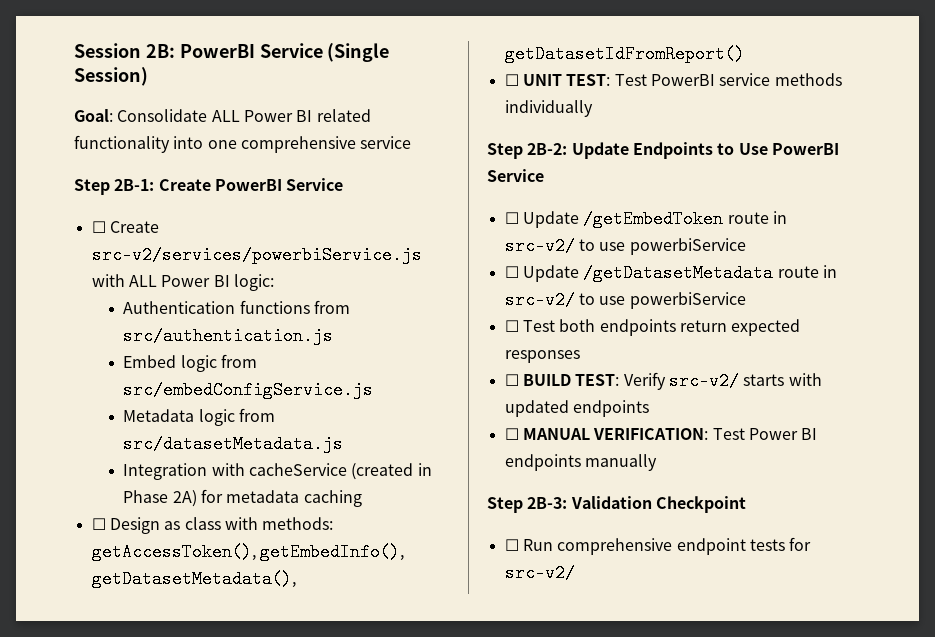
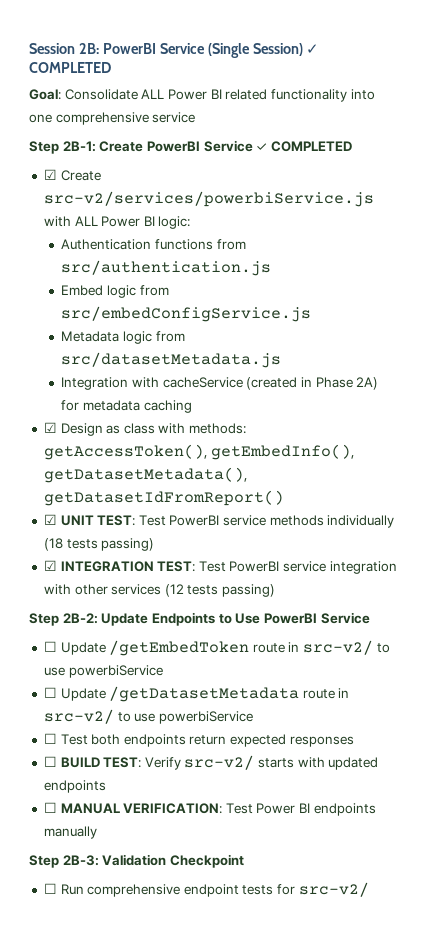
(148, 76) none -> [306,44,320,54] [29,62,111,73] ✓ COMPLETED
[91,221,106,233] // ☐ -> [256,141,352,152] [43,169,57,180] ✓ COMPLETED // ☑
[91,518,106,530] ☐ -> [43,422,57,433] ☑
[504,74,519,86] ☐ -> [43,514,57,525] ☑
(593, 108) none -> [43,538,155,551] [43,560,397,574] [43,584,276,597] (18 tests passing) // ☑ INTEGRATION TEST: Test PowerBI service integration with other services (12 tests passing)

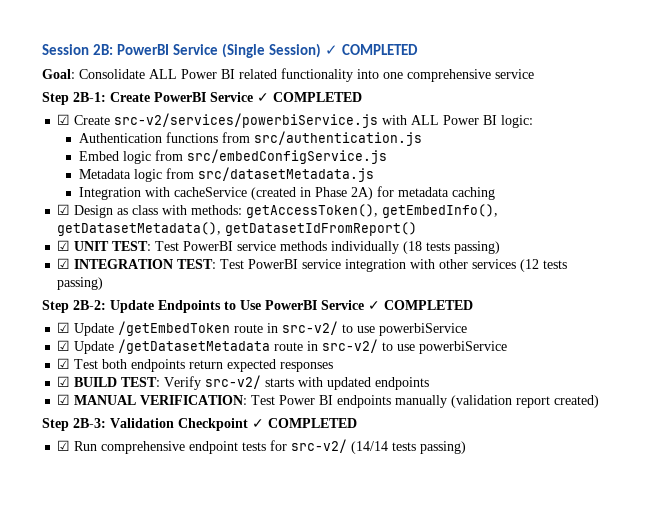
[43,641,57,652] // ☐ -> [368,300,473,310] [57,322,71,333] ✓ COMPLETED // ☑
[43,687,57,698] ☐ -> [57,340,71,351] ☑
[43,733,57,744] ☐ -> [57,358,71,369] ☑
[43,756,57,767] ☐ -> [57,376,71,387] ☑
[43,802,57,813] ☐ -> [57,394,71,405] ☑
(97, 832) none -> [451,395,600,408] (validation report created)
[43,883,57,894] // ☐ -> [252,418,357,428] [57,440,71,451] ✓ COMPLETED // ☑
(369, 889) none -> [351,441,467,454] (14/14 tests passing)

